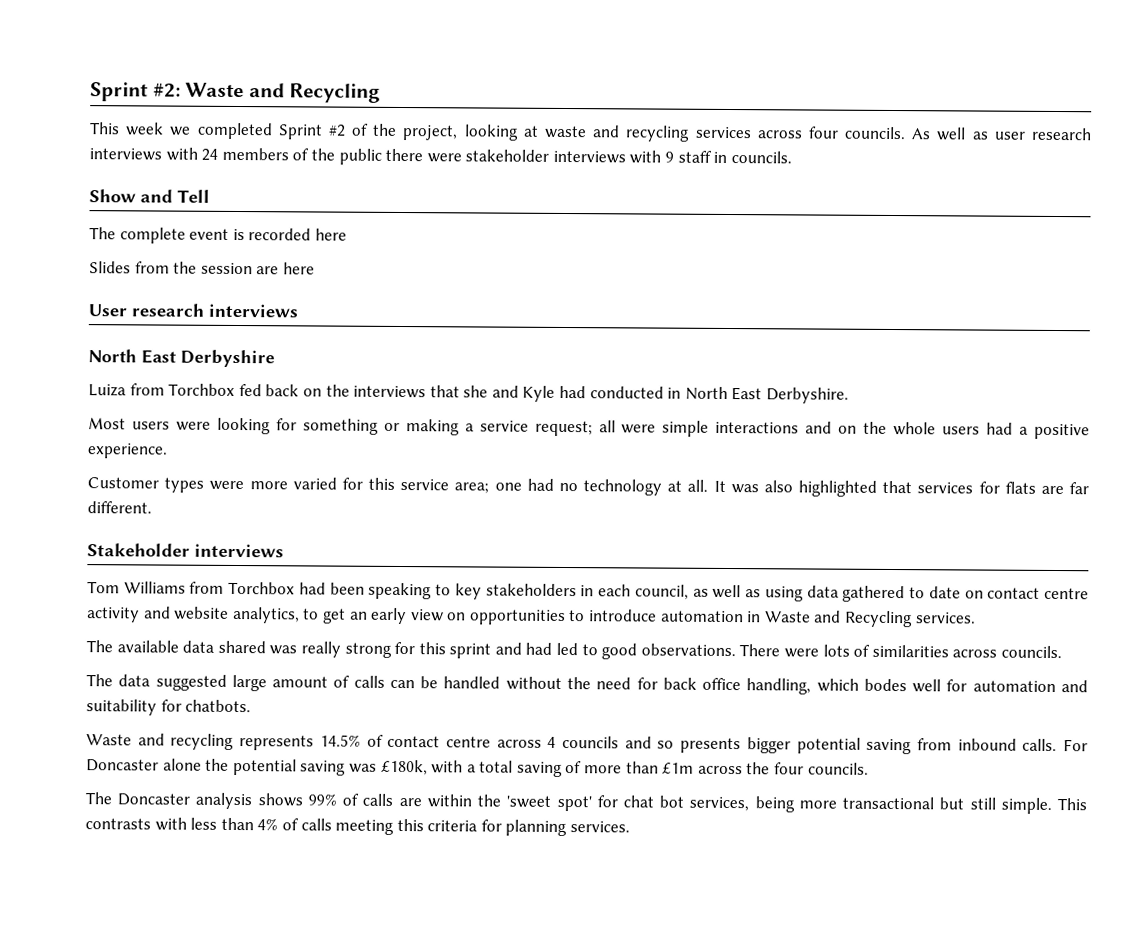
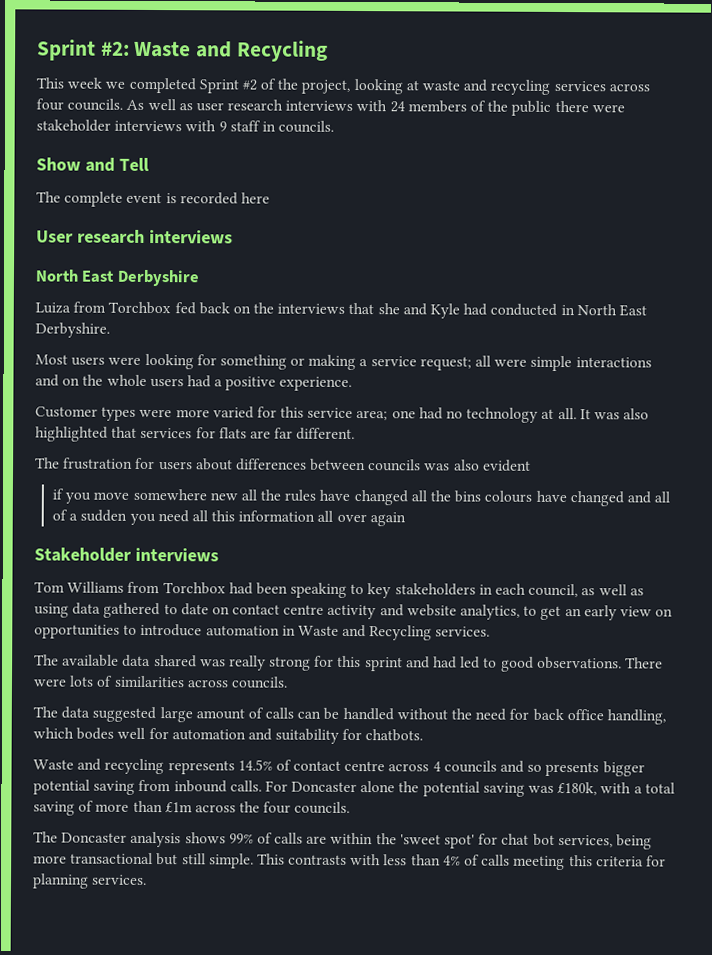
[89,261,315,275] // Slides from the session are here -> (270, 198) none
(152, 507) none -> [35,457,531,472] [51,488,671,507] [51,509,406,527] // The frustration for users about differences between councils was also evident // if you move somewhere new all the rules have changed all the bins colours have changed and all of a sudden you need all this information all over again

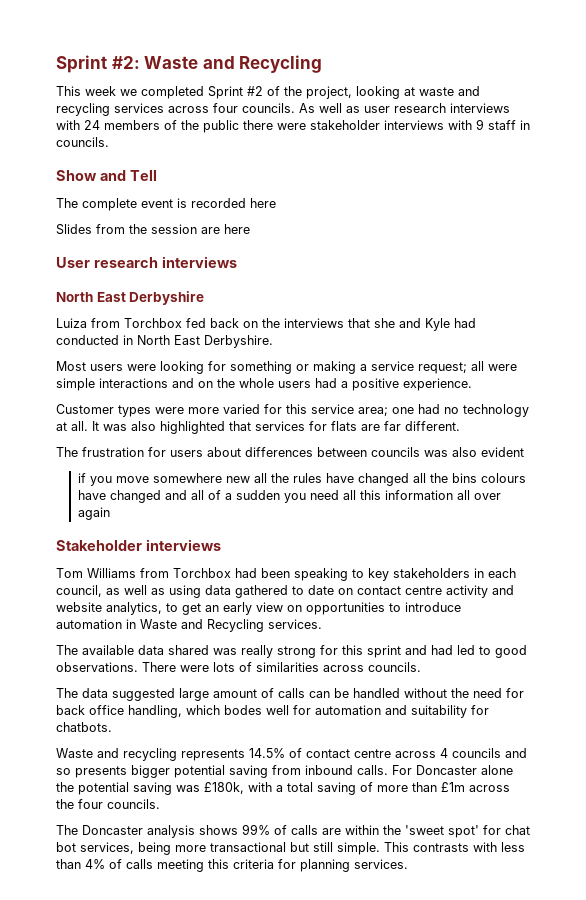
(270, 198) none -> [56,224,250,235] // Slides from the session are here

